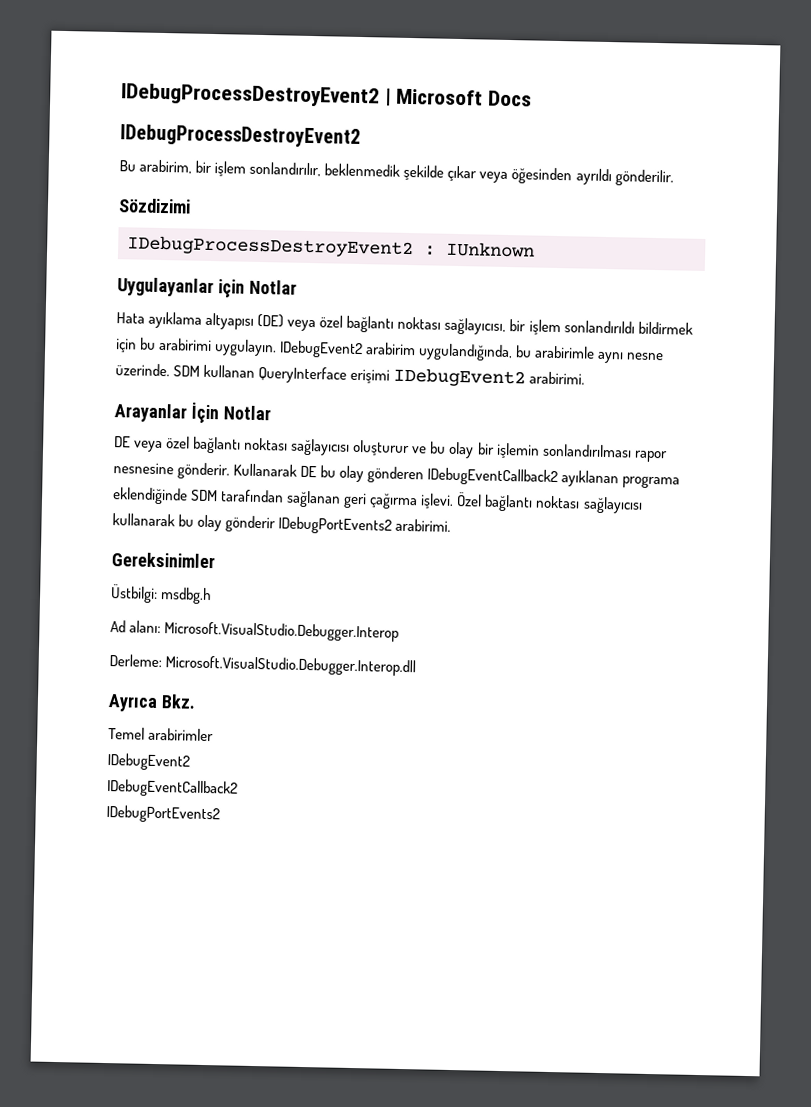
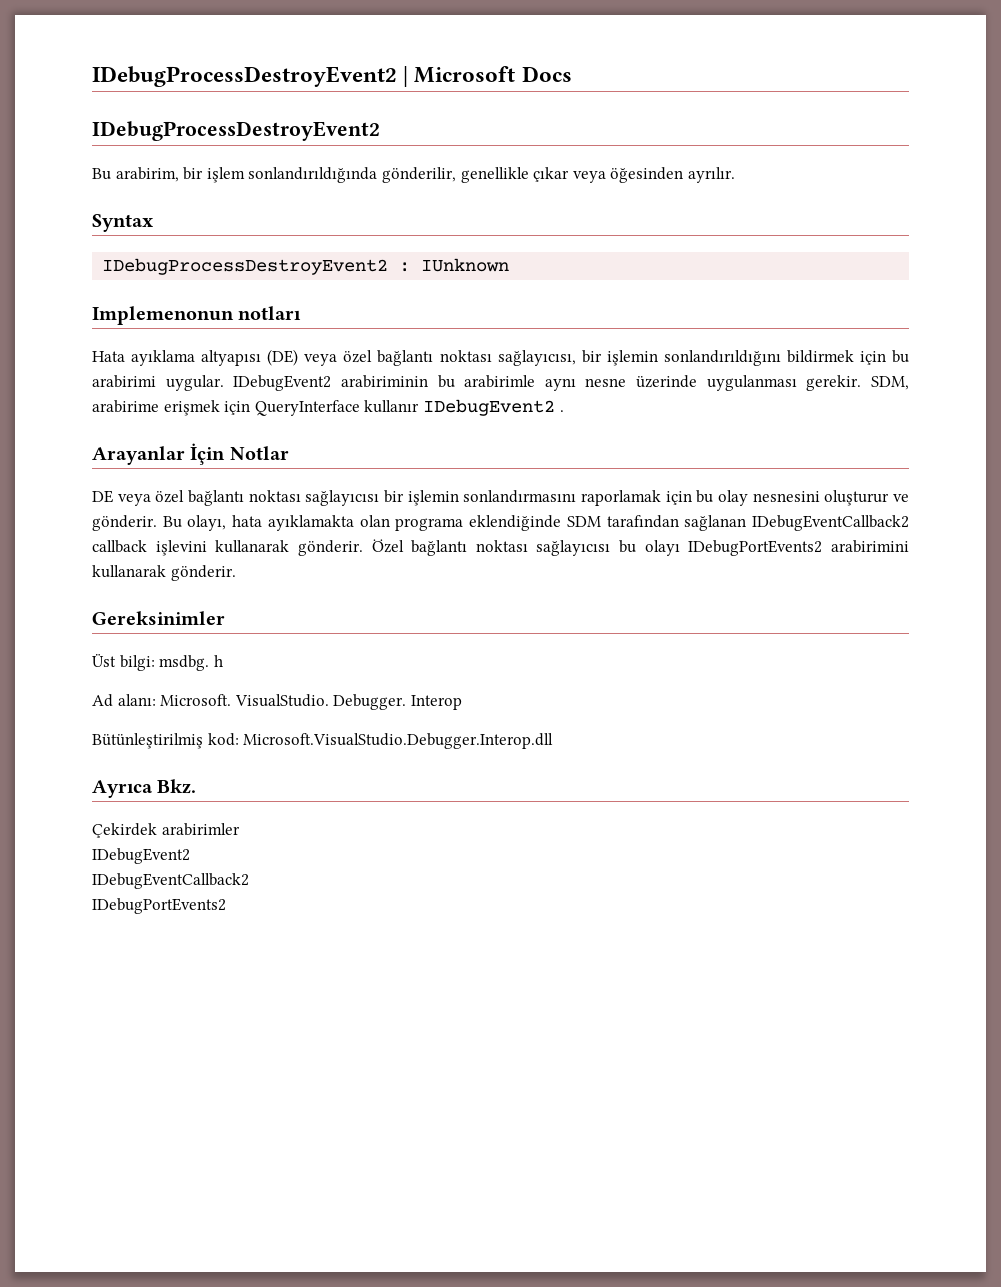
[249,161,674,187] [118,198,191,214] sonlandırılır, beklenmedik şekilde çıkar veya öğesinden ayrıldı gönderilir. // Sözdizimi -> [248,167,735,183] [92,214,154,232] sonlandırıldığında gönderilir, genellikle çıkar veya öğesinden ayrılır. // Syntax
[117,277,297,298] Uygulayanlar için Notlar -> [92,306,302,325] Implemenonun notları
[528,319,635,336] işlem sonlandırıldı -> [606,350,781,366] işlemin sonlandırıldığını
[214,339,665,364] [115,363,586,388] uygulayın. IDebugEvent2 arabirim uygulandığında, bu arabirimle aynı nesne üzerinde. SDM kullanan QueryInterface erişimi IDebugEvent2 arabirimi. -> [165,375,909,391] [92,399,564,416] uygular. IDebugEvent2 arabiriminin bu arabirimle aynı nesne üzerinde uygulanması gerekir. SDM, arabirime erişmek için QueryInterface kullanır IDebugEvent2 .
[352,439,668,463] [113,462,620,488] oluşturur ve bu olay bir işlemin sonlandırılması rapor nesnesine gönderir. Kullanarak DE bu olay gönderen IDebugEventCallback2 ayıklanan -> [384,490,909,506] [92,515,390,531] bir işlemin sonlandırmasını raporlamak için bu olay nesnesini oluşturur ve gönderir. Bu olayı, hata ayıklamakta olan
[343,492,643,514] [112,513,452,535] [111,552,215,569] [110,584,213,605] [110,620,400,642] [109,654,162,668] geri çağırma işlevi. Özel bağlantı noktası sağlayıcısı kullanarak bu olay gönderir IDebugPortEvents2 arabirimi. // Gereksinimler // Üstbilgi: msdbg.h // Ad alanı: Microsoft.VisualStudio.Debugger.Interop // Derleme: -> [752,515,910,531] [92,539,909,556] [92,565,236,581] [92,611,225,625] [92,654,223,671] [92,694,462,710] [92,733,239,749] IDebugEventCallback2 callback işlevini kullanarak gönderir. Özel bağlantı noktası sağlayıcısı bu olayı IDebugPortEvents2 arabirimini kullanarak gönderir. // Gereksinimler // Üst bilgi: msdbg. h // Ad alanı: Microsoft. VisualStudio. Debugger. Interop // Bütünleştirilmiş kod:
[108,727,145,740] Temel -> [92,823,157,838] Çekirdek

